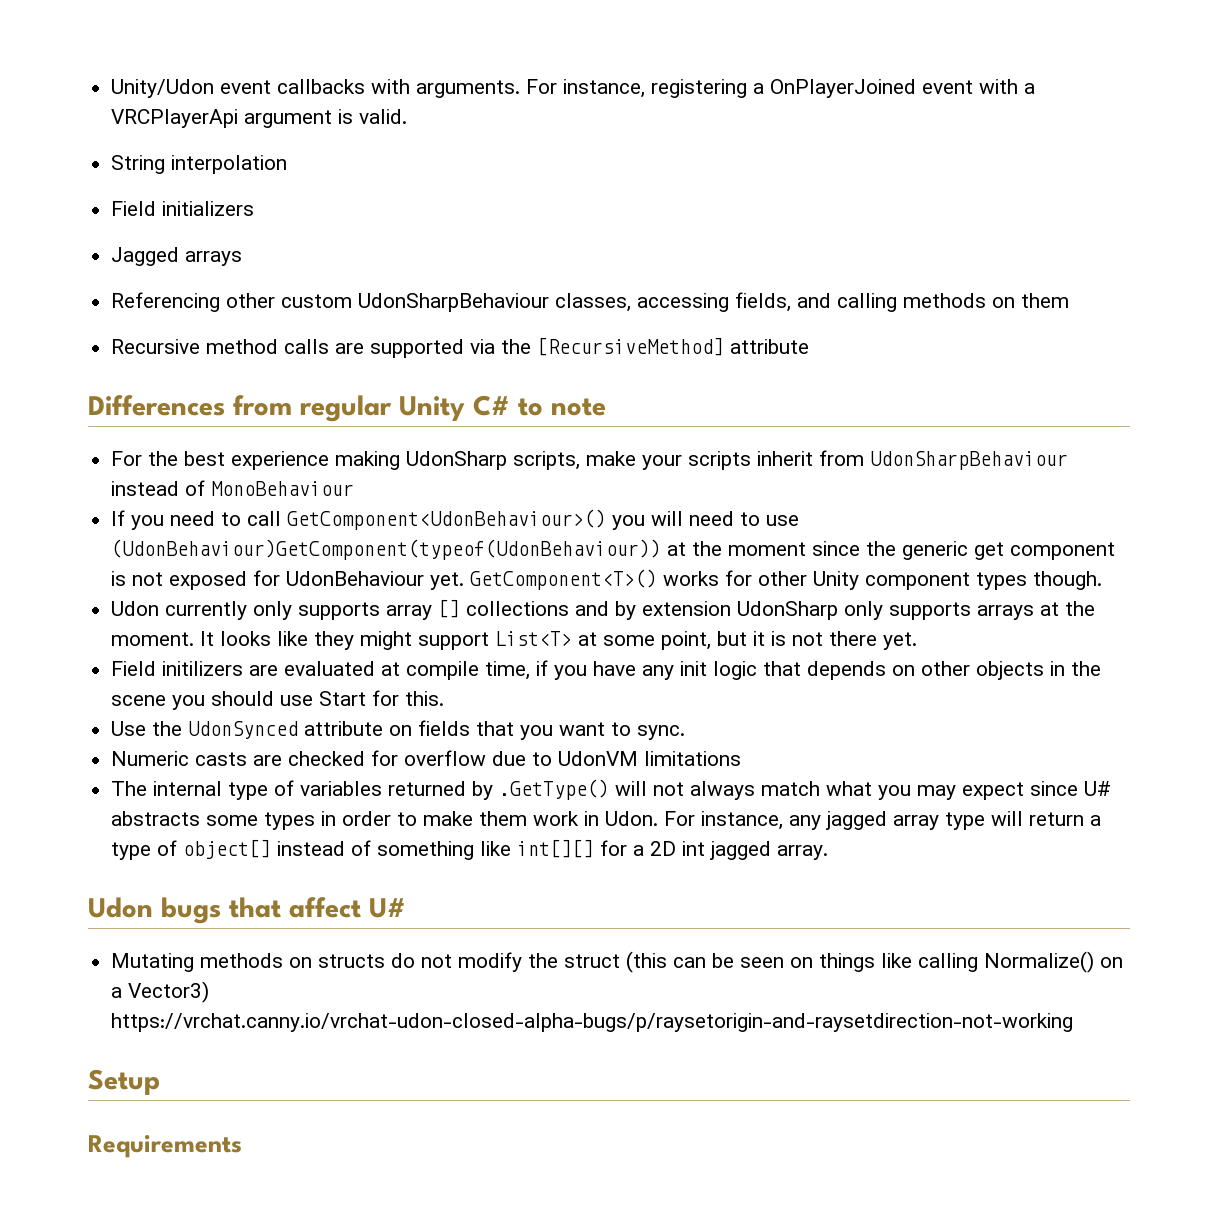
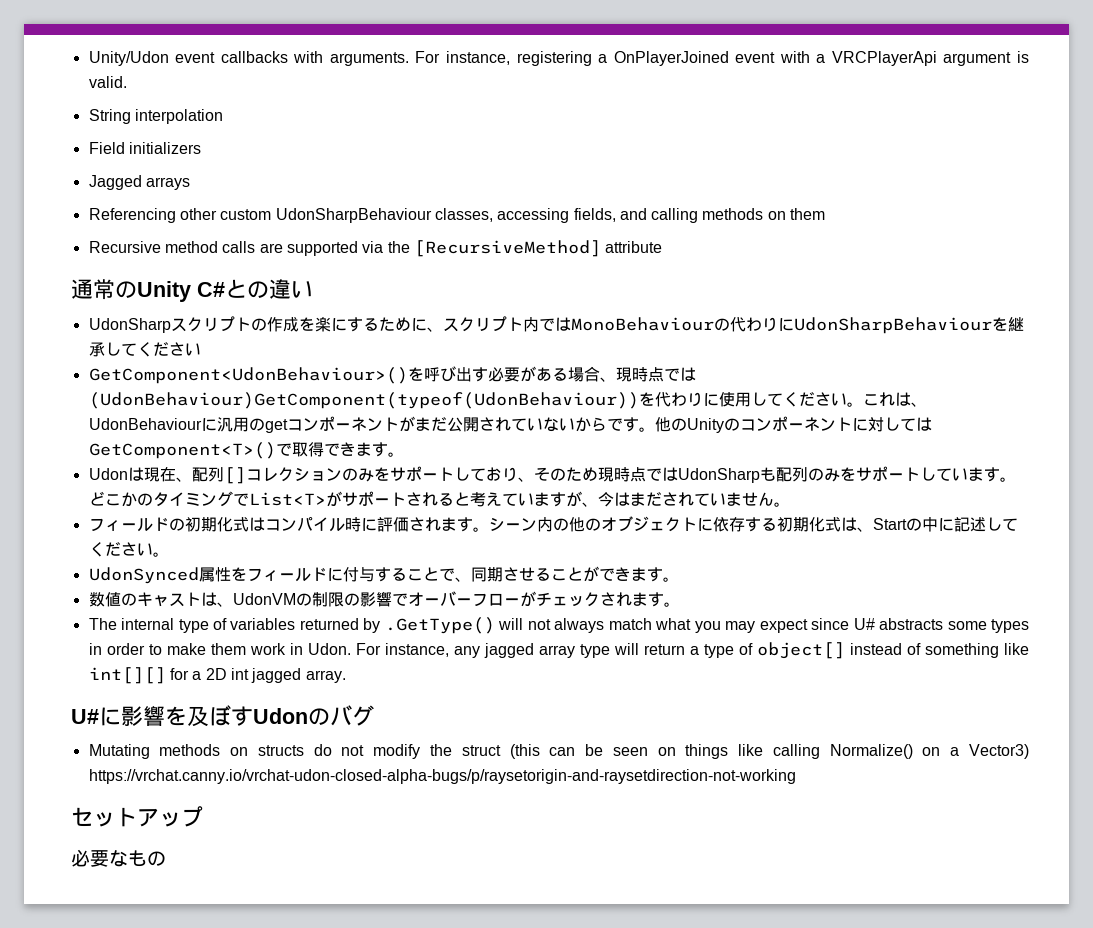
[88,395,606,422] [111,450,1069,470] [111,480,355,496] [111,509,800,530] [111,539,1116,560] [111,569,1103,590] [111,599,1096,620] [111,631,918,650] [111,660,1102,680] [111,690,445,710] [111,720,686,740] [111,750,742,766] Differences from regular Unity C# to note // For the best experience making UdonSharp scripts, make your scripts inherit from UdonSharpBehaviour instead of MonoBehaviour // If you need to call GetComponent<UdonBehaviour>() you will need to use (UdonBehaviour)GetComponent(typeof(UdonBehaviour)) at the moment since the generic get component is not exposed for UdonBehaviour yet. GetComponent<T>() works for other Unity component types though. // Udon currently only supports array [] collections and by extension UdonSharp only supports arrays at the moment. It looks like they might support List<T> at some point, but it is not there yet. // Field initilizers are evaluated at compile time, if you have any init logic that depends on other objects in the scene you should use Start for this. // Use the UdonSynced attribute on fields that you want to sync. // Numeric casts are checked for overflow due to UdonVM limitations -> [71,279,313,302] [88,316,1024,334] [88,342,201,357] [88,366,696,384] [88,392,927,409] [88,416,932,433] [88,442,404,459] [88,466,1016,484] [88,491,790,507] [88,516,1018,532] [88,542,169,557] [88,566,679,584] [88,591,680,607] 通常のUnity C#との違い // UdonSharpスクリプトの作成を楽にするために、スクリプト内ではMonoBehaviourの代わりにUdonSharpBehaviourを継承してください // GetComponent<UdonBehaviour>()を呼び出す必要がある場合、現時点では(UdonBehaviour)GetComponent(typeof(UdonBehaviour))を代わりに使用してください。これは、UdonBehaviourに汎用のgetコンポーネントがまだ公開されていないからです。他のUnityのコンポーネントに対してはGetComponent<T>()で取得できます。 // Udonは現在、配列[]コレクションのみをサポートしており、そのため現時点ではUdonSharpも配列のみをサポートしています。どこかのタイミングでList<T>がサポートされると考えていますが、今はまだされていません。 // フィールドの初期化式はコンパイル時に評価されます。シーン内の他のオブジェクトに依存する初期化式は、Startの中に記述してください。 // UdonSynced属性をフィールドに付与することで、同期させることができます。 // 数値のキャストは、UdonVMの制限の影響でオーバーフローがチェックされます。
[88,897,406,924] Udon bugs that affect U# -> [71,705,374,727] U#に影響を及ぼすUdonのバグ
[88,1069,160,1095] [88,1134,242,1158] Setup // Requirements -> [71,806,203,827] [71,849,166,867] セットアップ // 必要なもの

